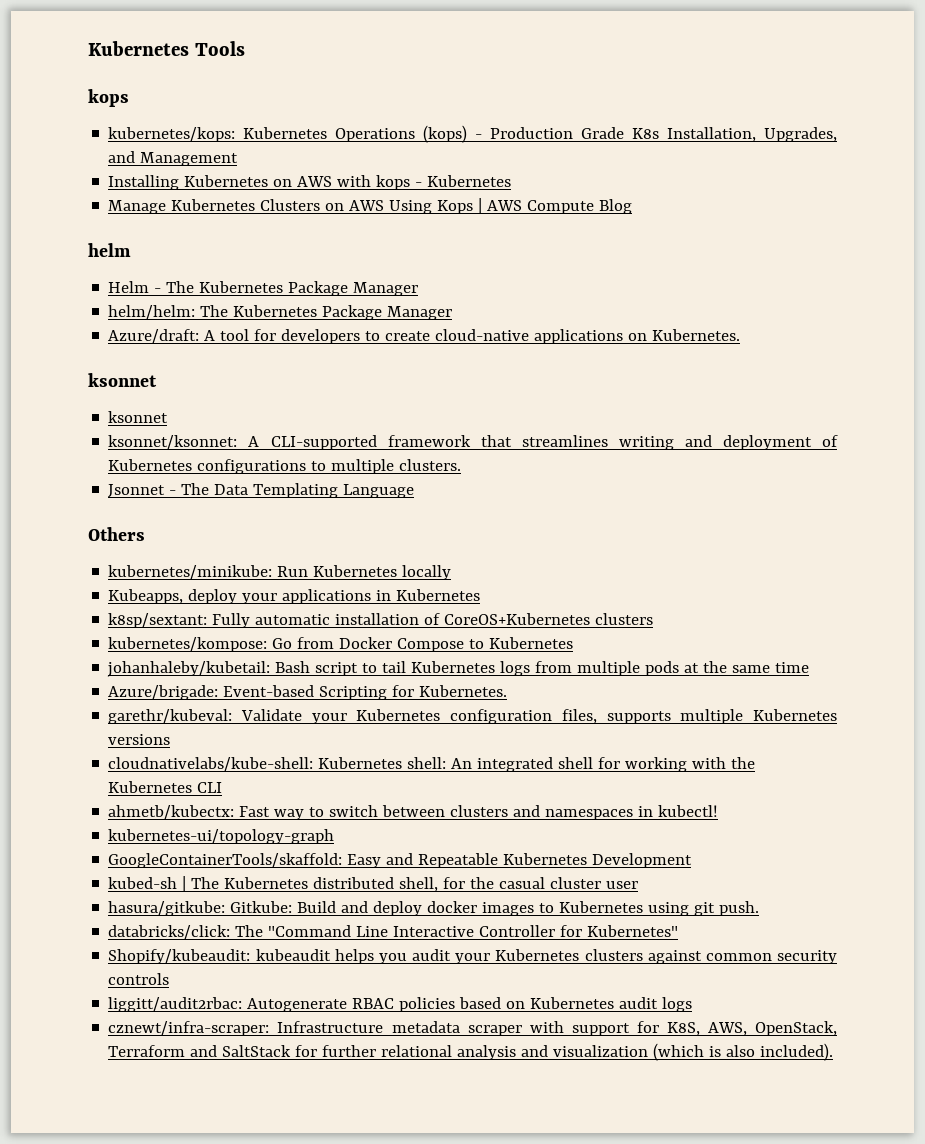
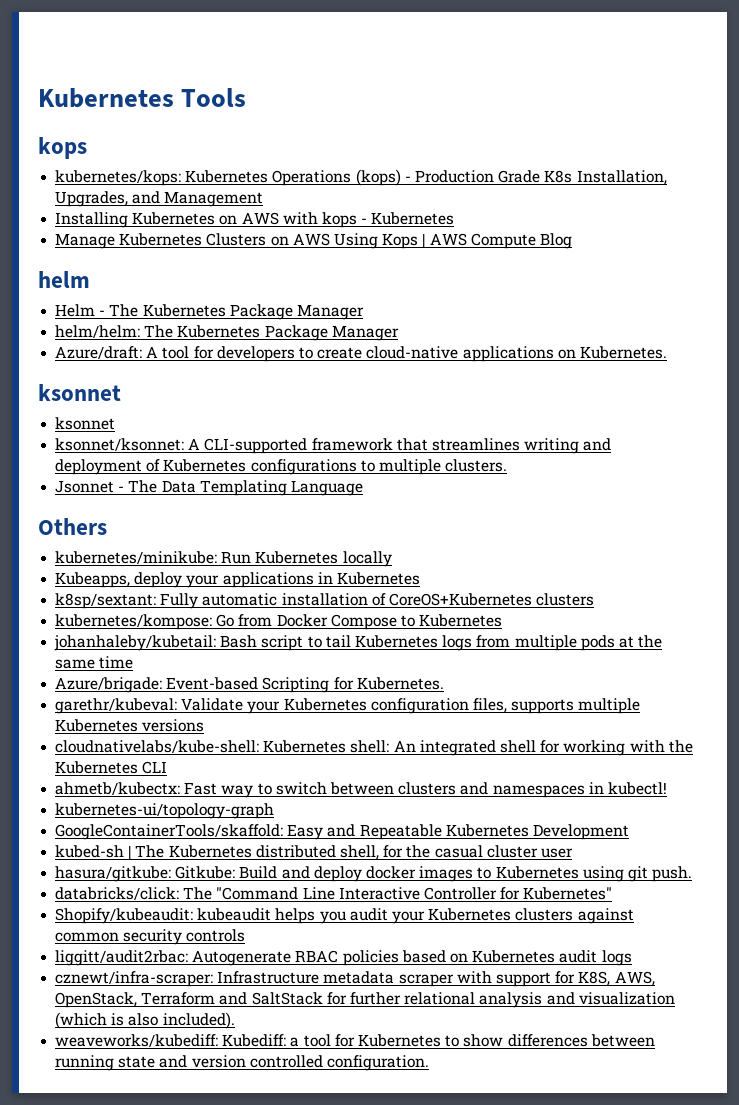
(834, 1052) none -> [55,1034,655,1047] [55,1055,429,1071] // weaveworks/kubediff: Kubediff: a tool for Kubernetes to show differences between running state and version controlled configuration.

